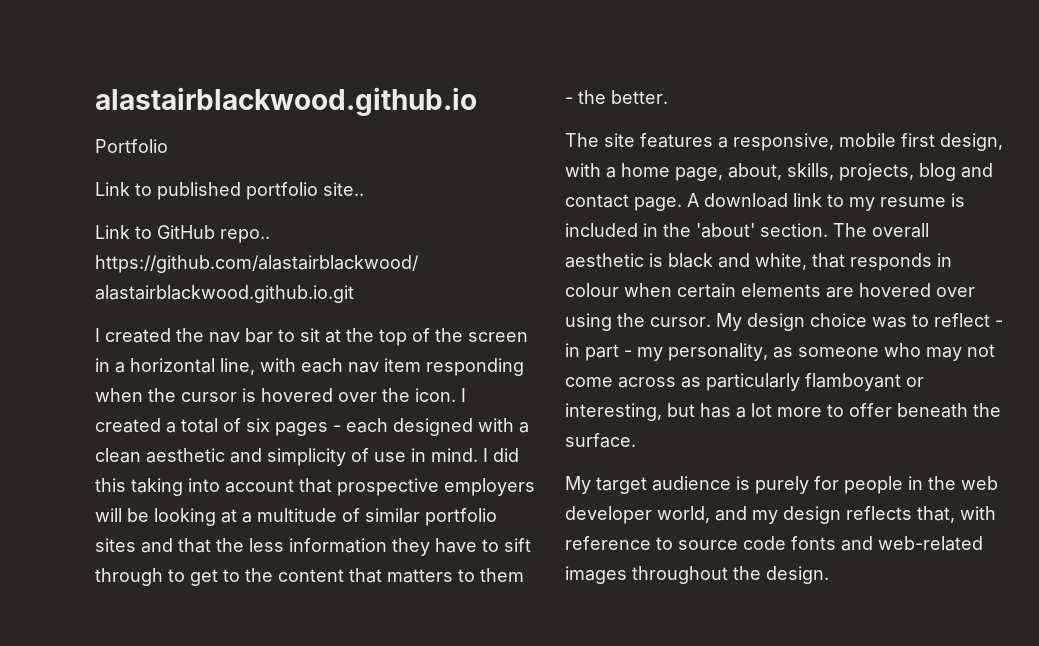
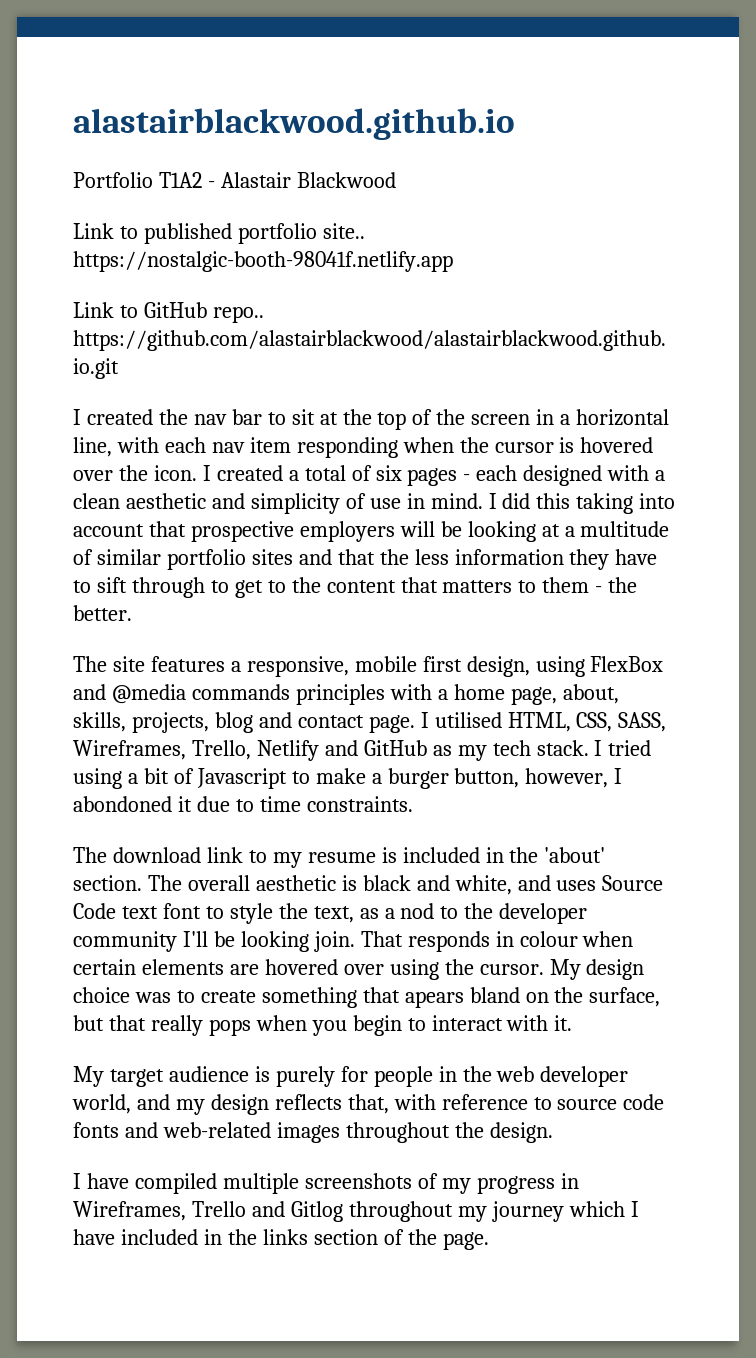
(168, 146) none -> [158,172,396,188] T1A2 - Alastair Blackwood
(364, 189) none -> [73,251,453,272] https://nostalgic-booth-98041f.netlify.app
(1003, 142) none -> [535,656,664,677] [73,684,385,705] using FlexBox and @media commands principles
[687,193,699,207] A -> [420,712,667,732] [73,740,652,761] [73,768,623,789] [73,796,413,812] [73,847,107,863] I utilised HTML, CSS, SASS, Wireframes, Trello, Netlify and GitHub as my tech stack. I tried using a bit of Javascript to make a burger button, however, I abondoned it due to time constraints. // The
[812,253,845,268] that -> [517,875,664,891] [73,903,588,924] [73,931,403,952] and uses Source Code text font to style the text, as a nod to the developer community I'll be looking join. That
[934,313,1003,327] [565,343,995,361] [565,373,924,391] [565,403,1001,421] [565,433,636,448] reflect - in part - my personality, as someone who may not come across as particularly flamboyant or interesting, but has a lot more to offer beneath the surface. -> [200,987,661,1008] [73,1015,573,1036] create something that apears bland on the surface, but that really pops when you begin to interact with it.
(829, 575) none -> [73,1173,579,1194] [73,1201,639,1222] [73,1229,489,1250] // I have compiled multiple screenshots of my progress in Wireframes, Trello and Gitlog throughout my journey which I have included in the links section of the page.

